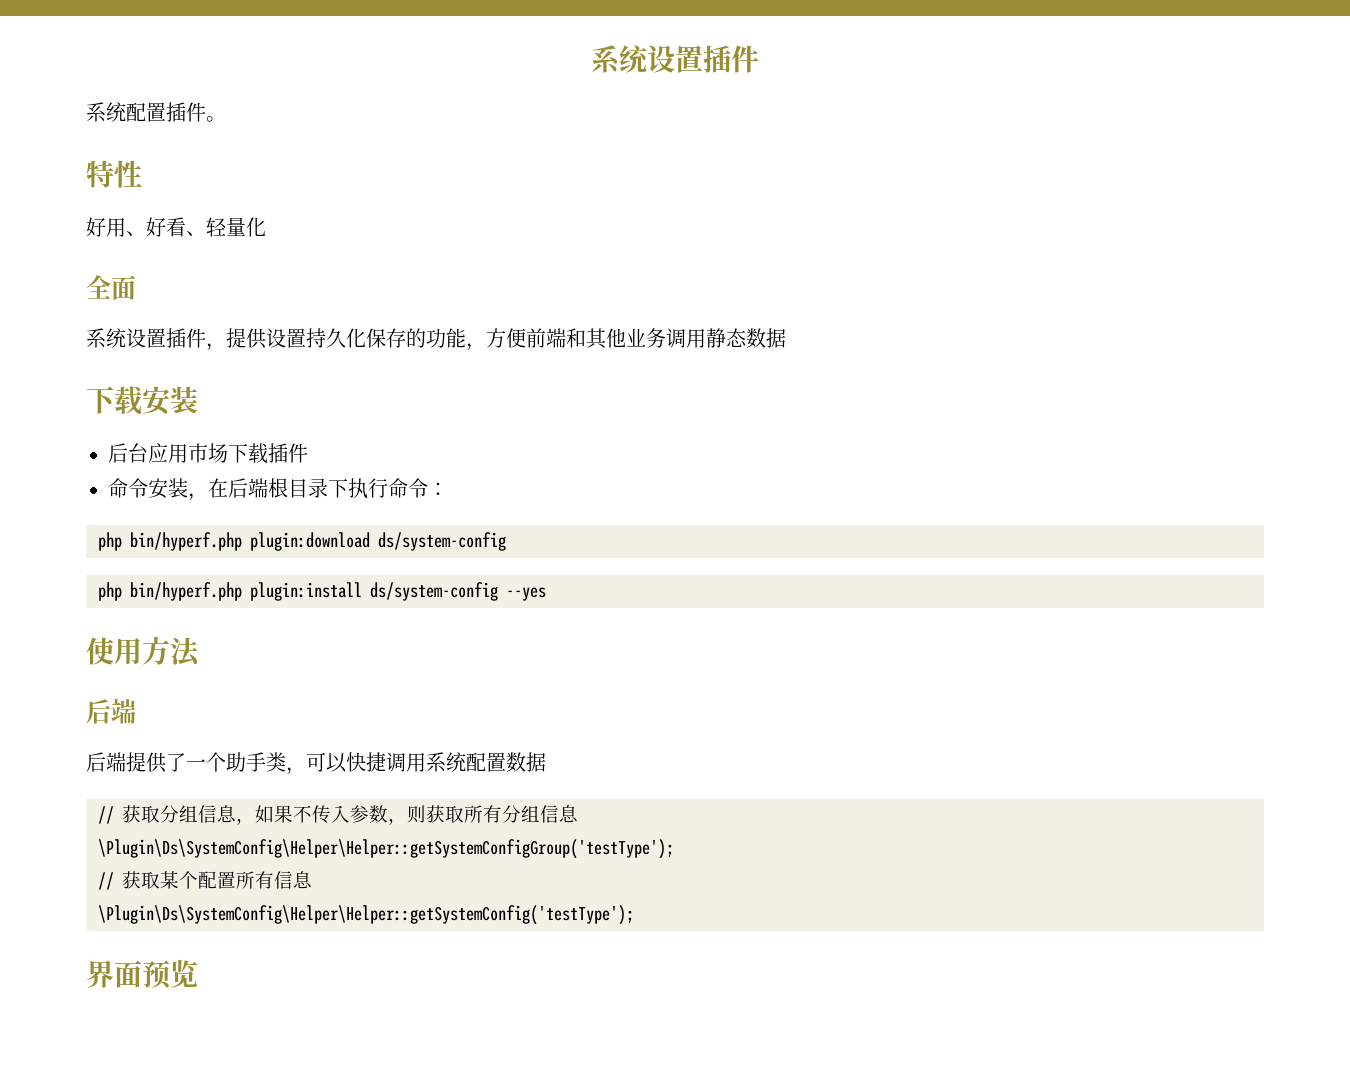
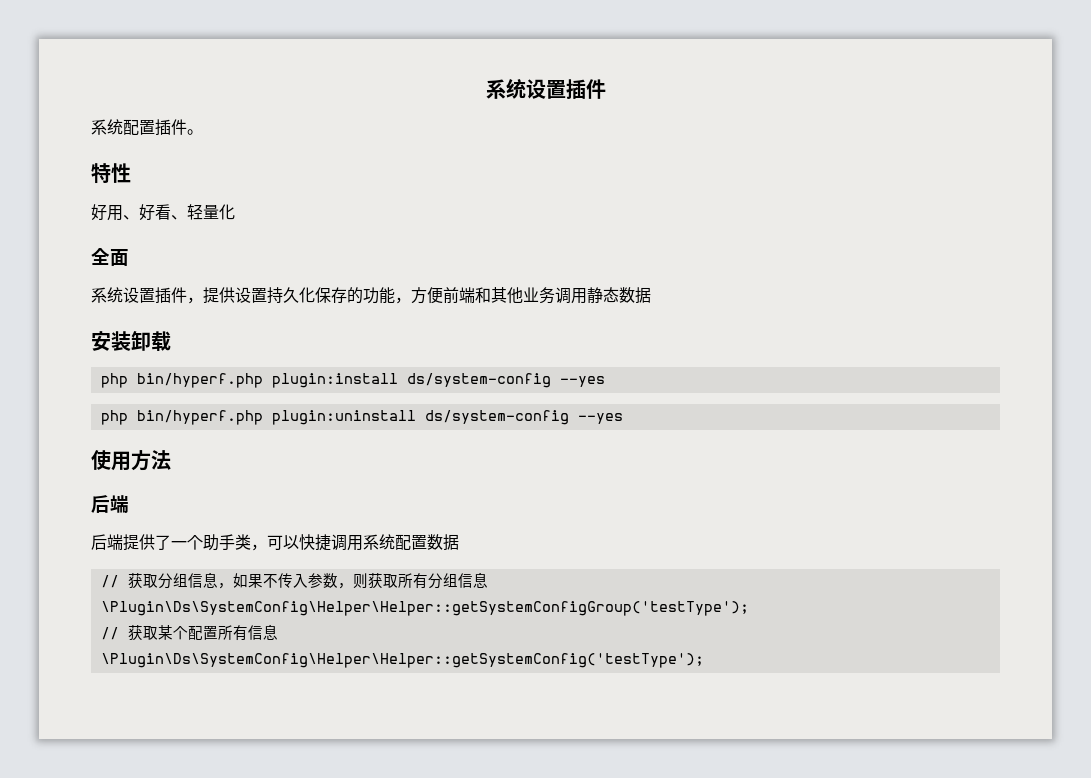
[86,386,198,415] [108,443,308,464] [108,478,448,501] [98,532,506,551] 下载安装 // 后台应用市场下载插件 // 命令安装，在后端根目录下执行命令： // php bin/hyperf.php plugin:download ds/system-config -> [91,331,171,351] 安装卸载
(546, 594) none -> [100,410,623,425] // php bin/hyperf.php plugin:uninstall ds/system-config --yes
[86,959,198,989] // 界面预览 -> (704, 660) none

